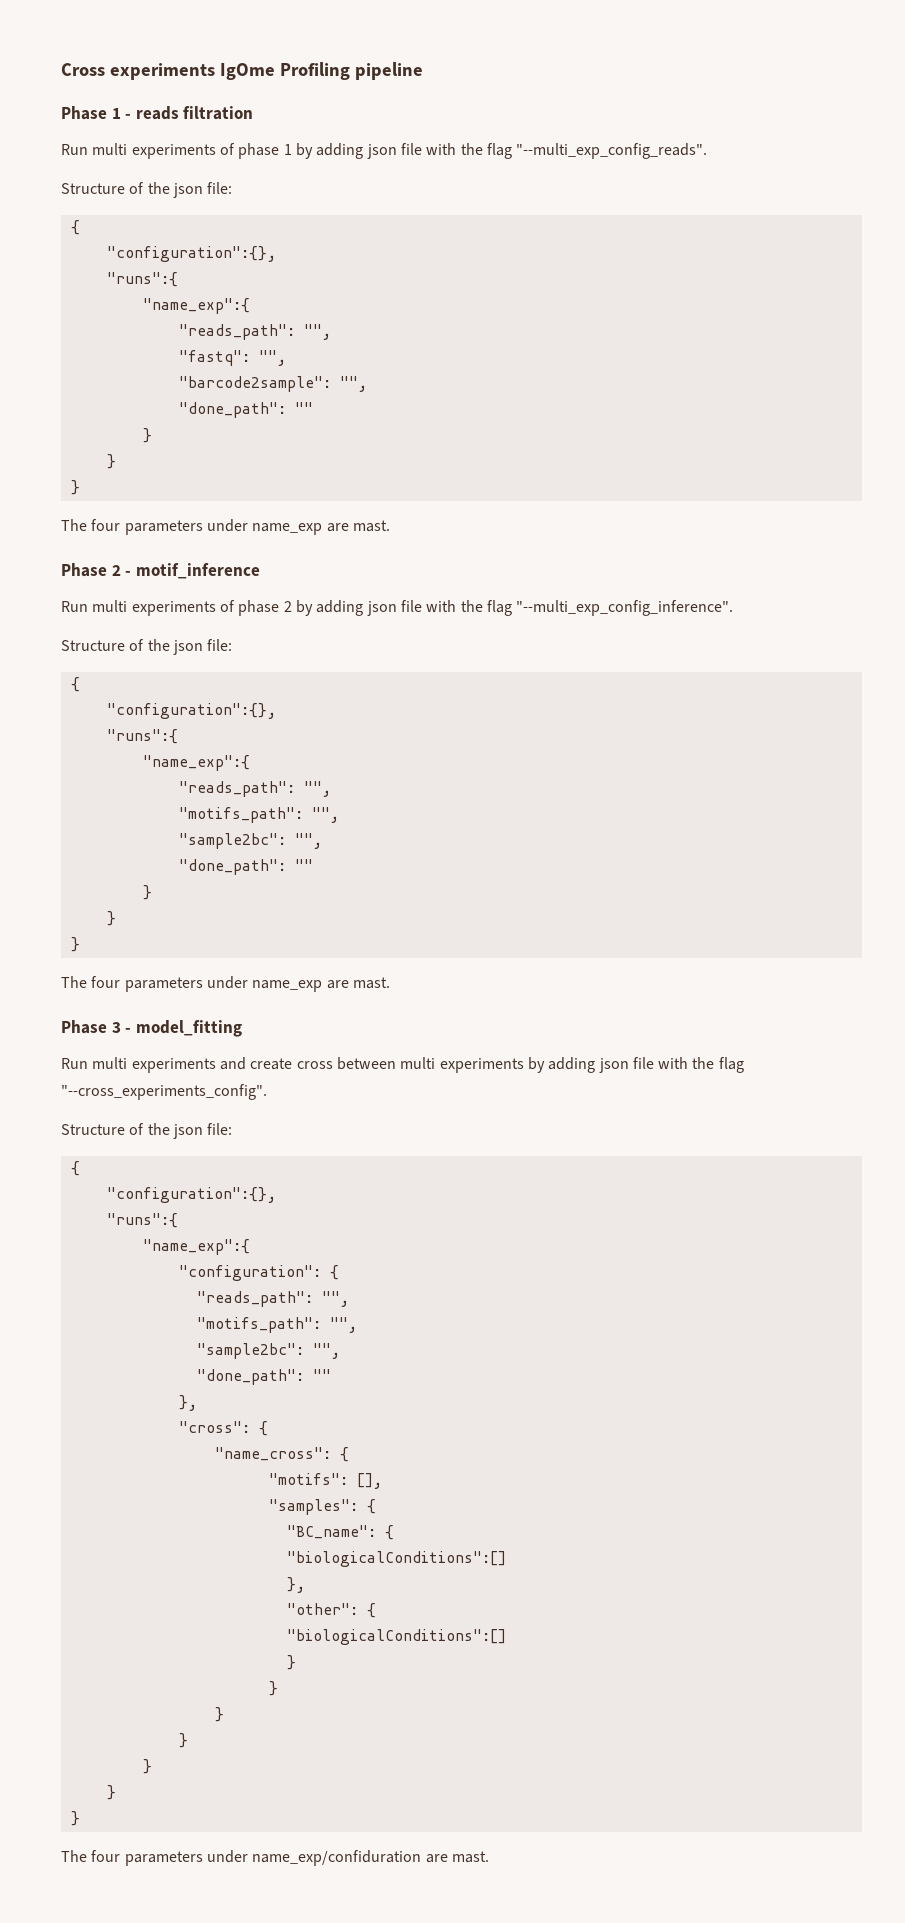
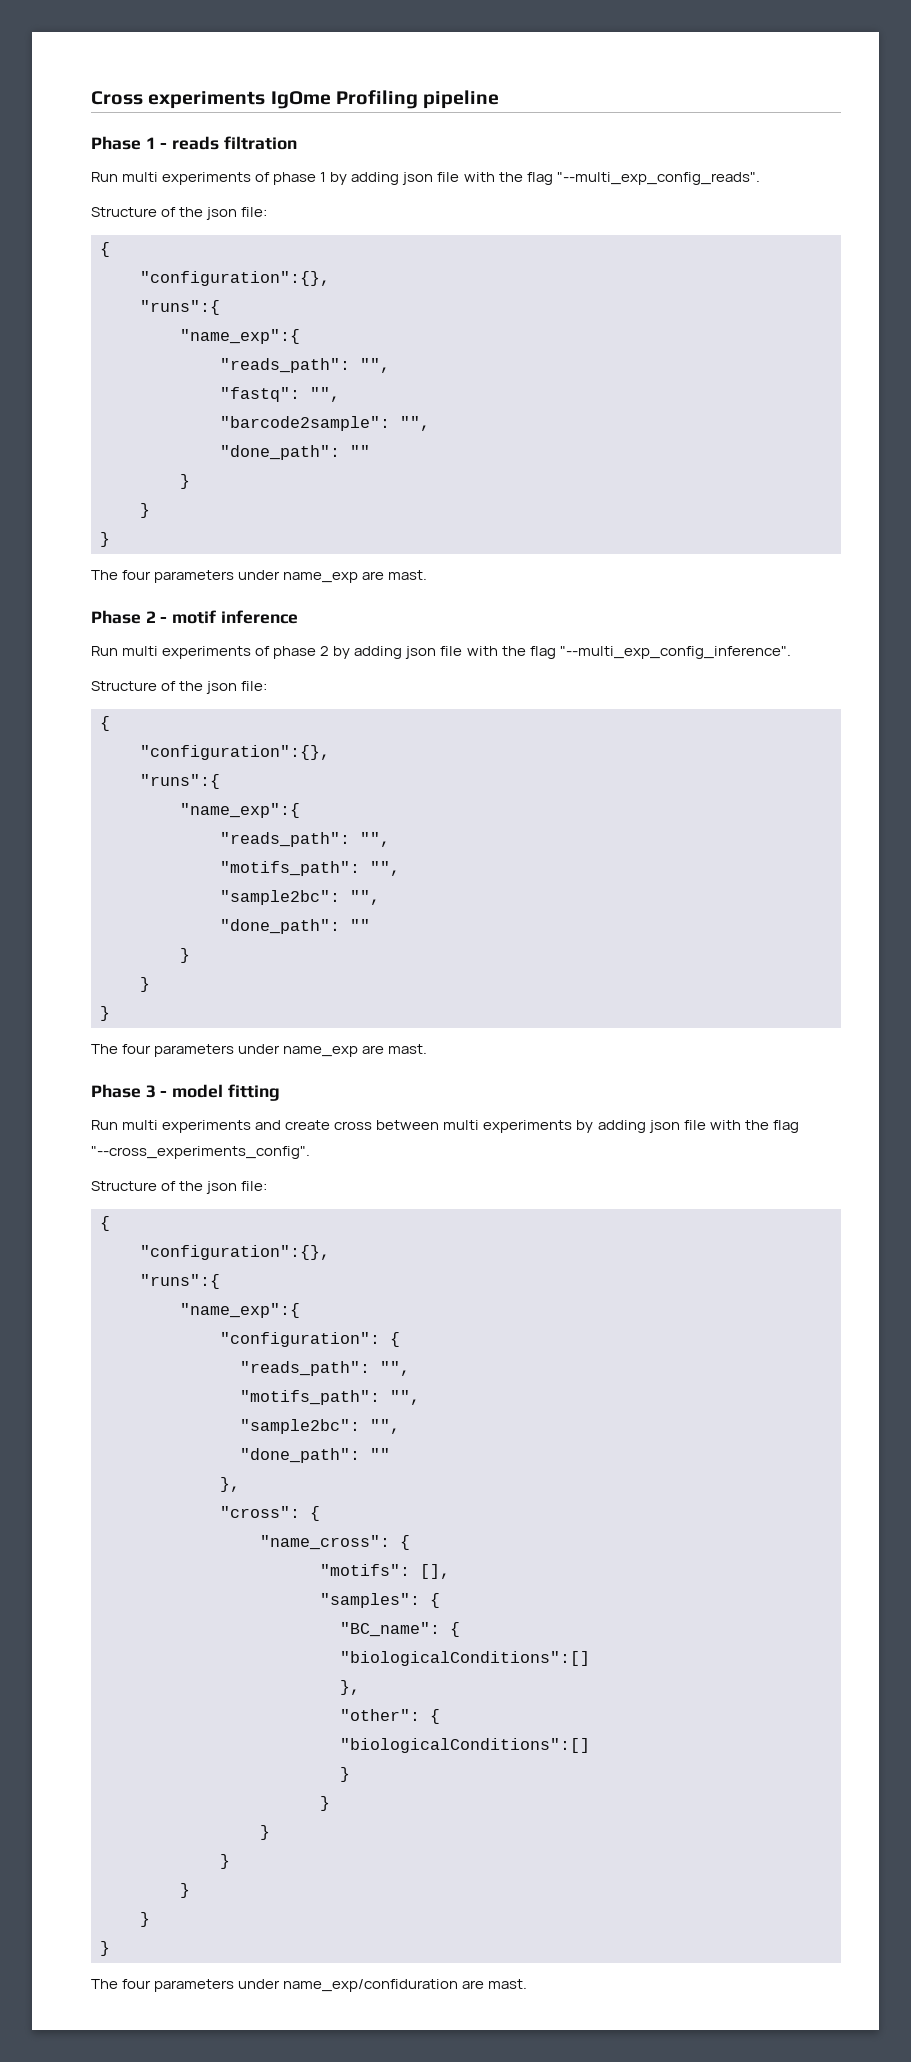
[135,563,260,579] motif_inference -> [172,610,298,624] motif inference
[135,1020,242,1037] model_fitting -> [172,1084,280,1101] model fitting

